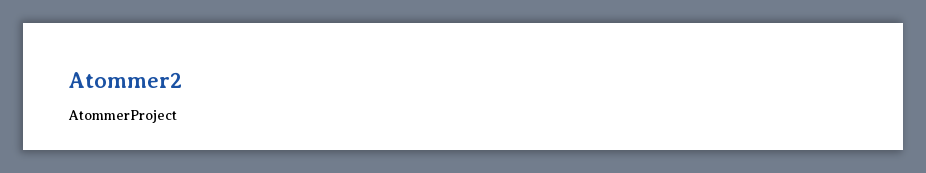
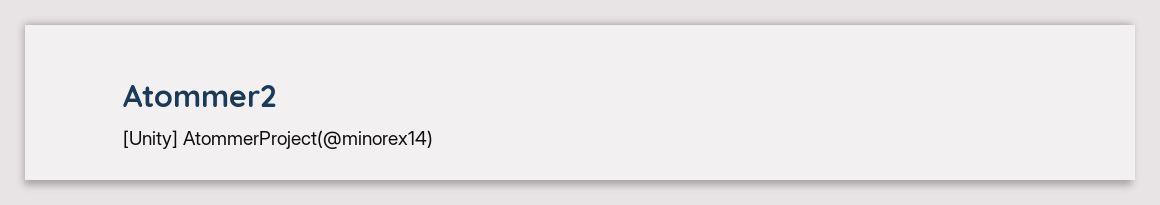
[68,110,177,123] AtommerProject -> [123,130,434,149] [Unity] AtommerProject(@minorex14)

